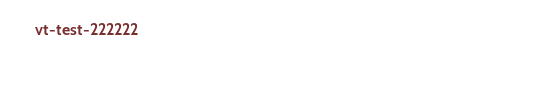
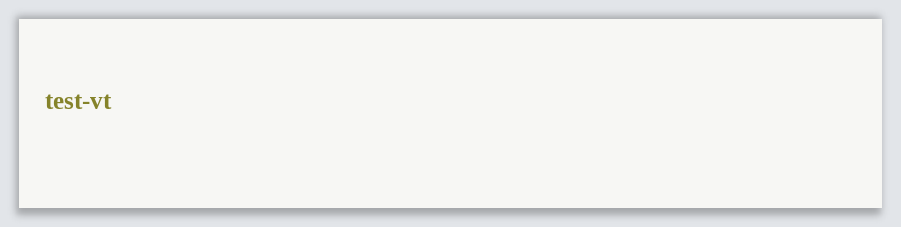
[35,23,138,35] vt-test-222222 -> [45,94,112,109] test-vt

